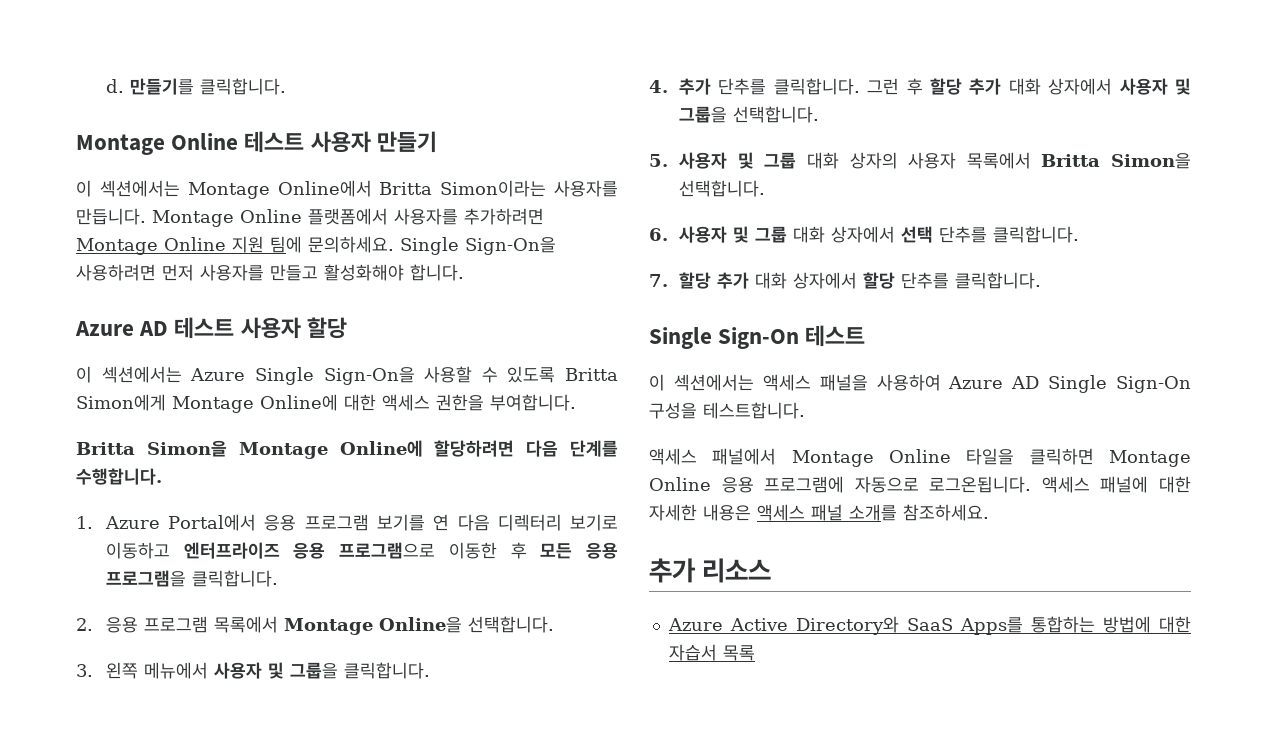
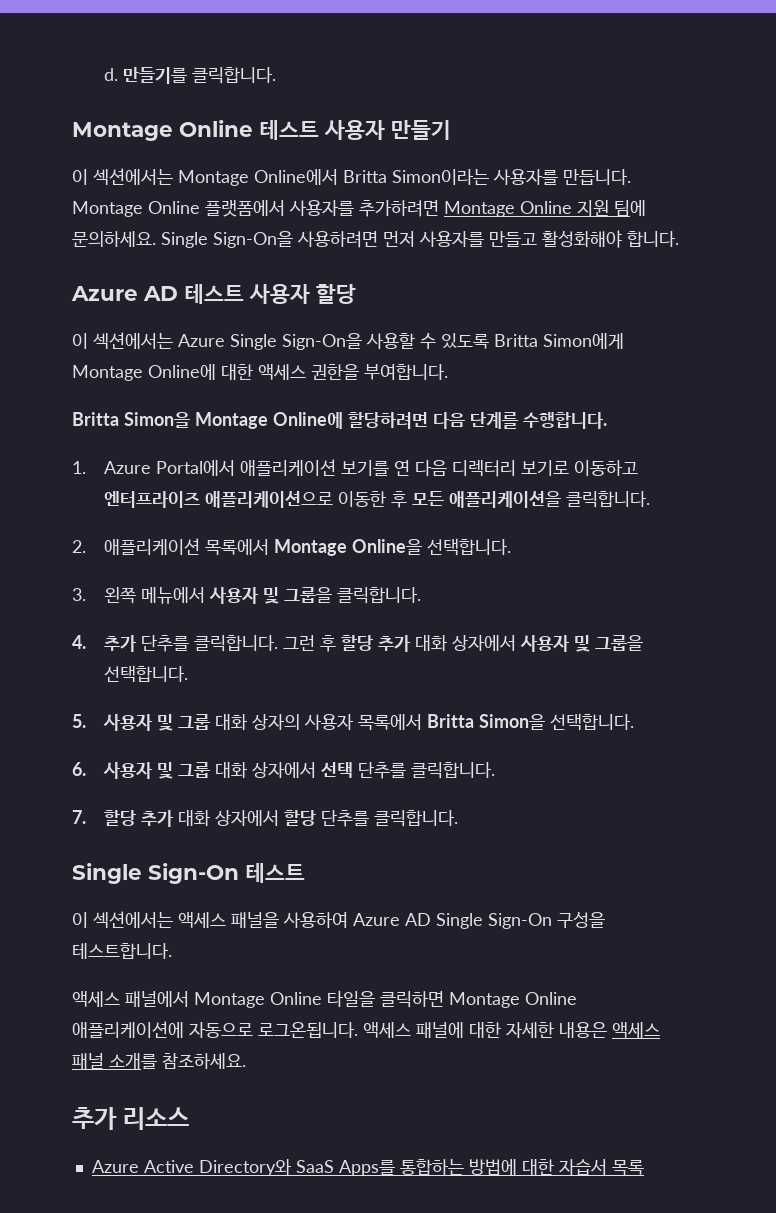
[264,514,369,531] 응용 프로그램 -> [239,459,336,476] 애플리케이션
[293,542,436,559] 응용 프로그램으로 -> [204,491,333,508] 애플리케이션으로
[586,542,618,559] [105,570,186,587] 응용 프로그램을 -> [448,491,561,508] 애플리케이션을
[105,616,208,633] 응용 프로그램 -> [103,538,200,555] 애플리케이션
[721,476,845,493] 응용 프로그램에 -> [72,1021,184,1038] 애플리케이션에

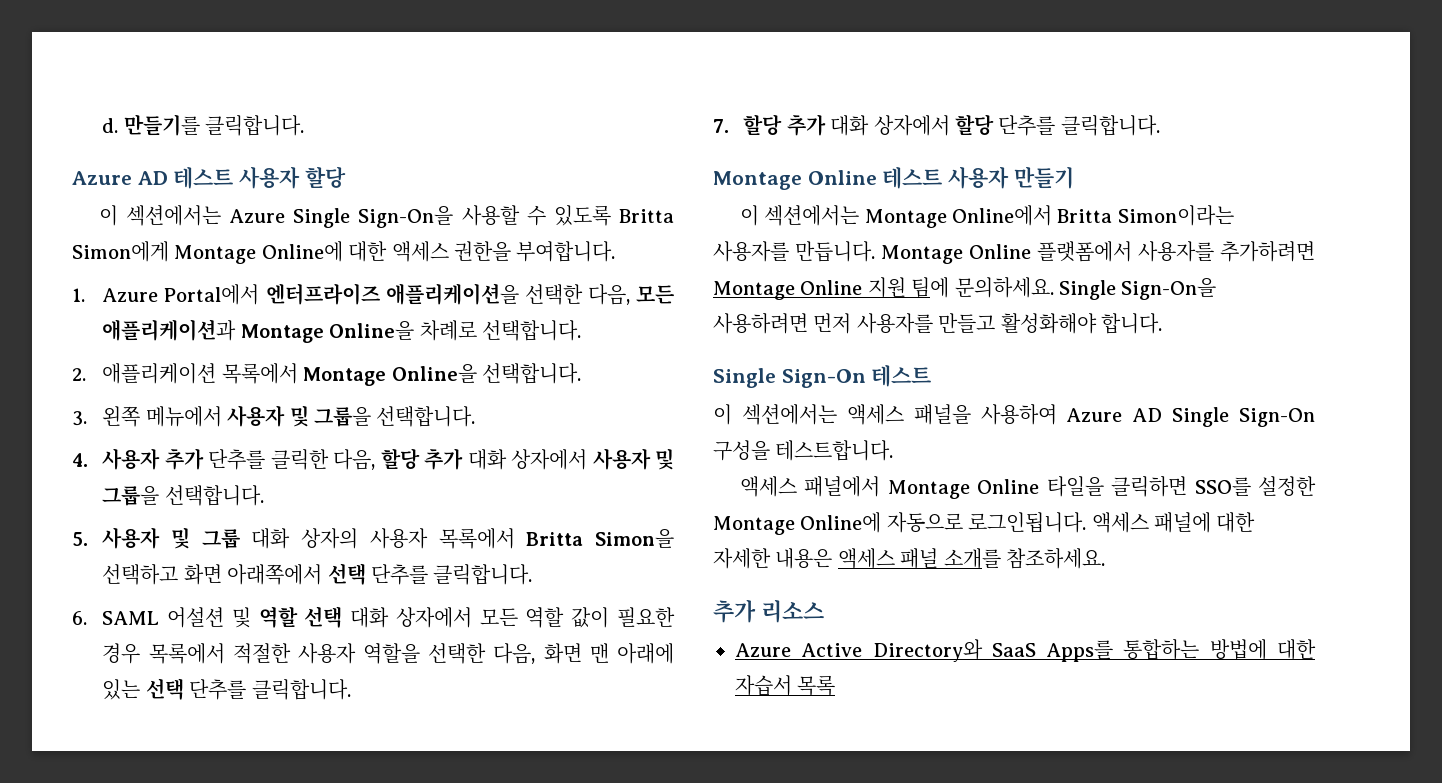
(276, 75) none -> [72,166,346,189] [98,205,674,228] [72,241,616,264] [72,283,675,305] [102,319,581,343] [72,363,581,386] [72,405,476,427] [72,448,675,470] [102,485,264,506] [72,527,674,549] [102,563,533,585] [72,606,676,628] [102,643,674,664] [102,678,351,700] [713,114,1160,136] // Azure AD 테스트 사용자 할당 // 이 섹션에서는 Azure Single Sign-On을 사용할 수 있도록 Britta Simon에게 Montage Online에 대한 액세스 권한을 부여합니다. // 1. Azure Portal에서 엔터프라이즈 애플리케이션을 선택한 다음, 모든 애플리케이션과 Montage Online을 차례로 선택합니다. // 2. 애플리케이션 목록에서 Montage Online을 선택합니다. // 3. 왼쪽 메뉴에서 사용자 및 그룹을 선택합니다. // 4. 사용자 추가 단추를 클릭한 다음, 할당 추가 대화 상자에서 사용자 및 그룹을 선택합니다. // 5. 사용자 및 그룹 대화 상자의 사용자 목록에서 Britta Simon을 선택하고 화면 아래쪽에서 선택 단추를 클릭합니다. // 6. SAML 어설션 및 역할 선택 대화 상자에서 모든 역할 값이 필요한 경우 목록에서 적절한 사용자 역할을 선택한 다음, 화면 맨 아래에 있는 선택 단추를 클릭합니다. // 7. 할당 추가 대화 상자에서 할당 단추를 클릭합니다.
[71,284,356,304] [72,332,624,350] [72,364,448,381] [72,412,607,429] [72,459,638,477] [103,491,650,508] [72,538,511,556] [72,587,421,604] [72,634,643,652] [103,665,188,683] [72,713,634,731] [72,761,495,779] [72,809,458,827] // Azure AD 테스트 사용자 할당 // 이 섹션에서는 Azure Single Sign-On을 사용할 수 있도록 Britta Simon에게 Montage Online에 대한 액세스 권한을 부여합니다. // Britta Simon을 Montage Online에 할당하려면 다음 단계를 수행합니다. // 1. Azure Portal에서 애플리케이션 보기를 연 다음 디렉터리 보기로 이동하고 엔터프라이즈 애플리케이션으로 이동한 후 모든 애플리케이션을 클릭합니다. // 2. 애플리케이션 목록에서 Montage Online을 선택합니다. // 3. 왼쪽 메뉴에서 사용자 및 그룹을 클릭합니다. // 4. 추가 단추를 클릭합니다. 그런 후 할당 추가 대화 상자에서 사용자 및 그룹을 선택합니다. // 5. 사용자 및 그룹 대화 상자의 사용자 목록에서 Britta Simon을 선택합니다. // 6. 사용자 및 그룹 대화 상자에서 선택 단추를 클릭합니다. // 7. 할당 추가 대화 상자에서 할당 단추를 클릭합니다. -> (1162, 323) none
[449,992,577,1008] [72,1021,358,1038] Montage Online 애플리케이션에 자동으로 로그온됩니다. -> [1194,476,1316,496] [713,512,1087,535] SSO를 설정한 Montage Online에 자동으로 로그인됩니다.

